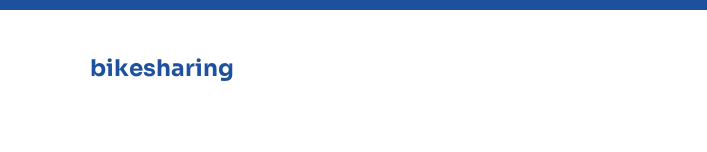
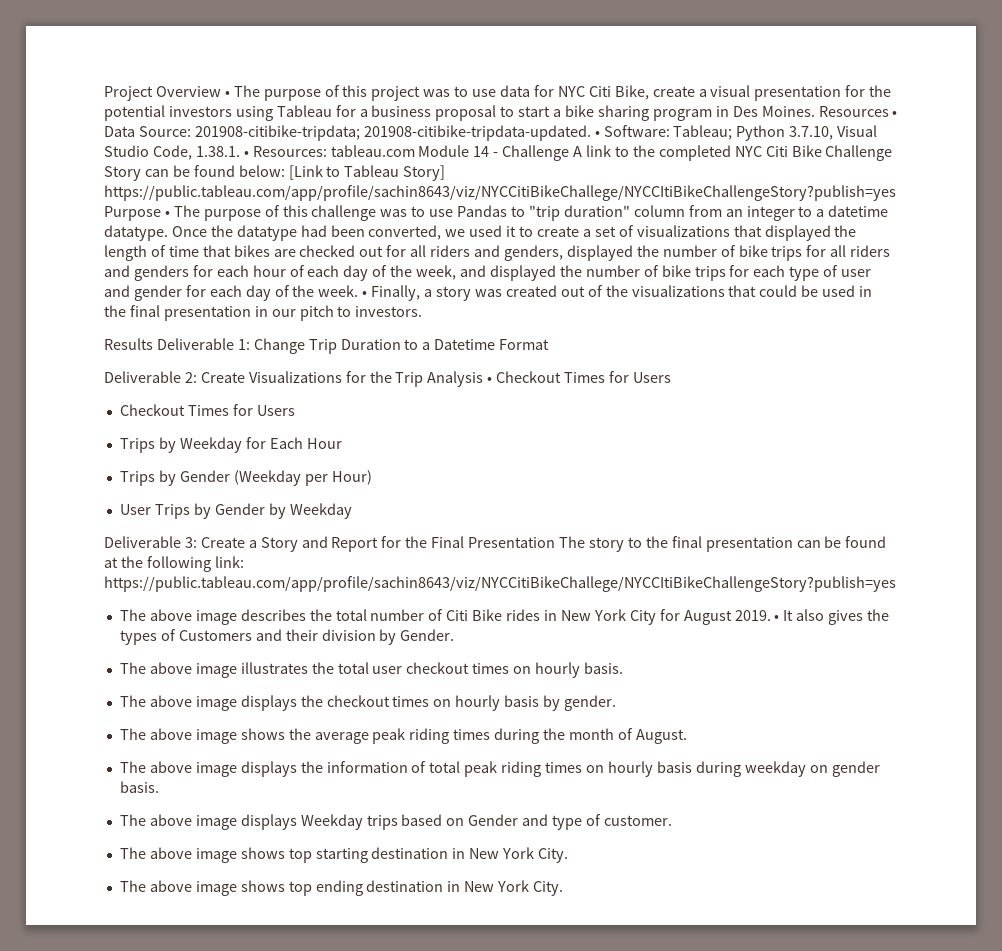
[90,58,234,82] bikesharing -> [104,85,892,101] [104,105,898,121] [104,125,878,141] [104,145,893,161] [104,165,446,181] [104,185,896,201] [104,205,889,221] [104,225,857,241] [104,245,891,261] [104,265,872,281] [104,285,873,301] [104,305,423,321] [104,338,550,354] [104,371,671,387] [119,404,295,416] [119,437,342,453] [119,470,372,486] [119,503,352,519] [104,536,887,552] [104,556,244,572] [104,576,896,592] [119,609,890,625] [119,629,455,645] [119,662,624,678] [119,695,617,711] [119,728,687,744] [119,761,880,777] [119,781,159,793] [119,814,672,830] [119,847,569,863] [119,880,564,896] Project Overview • The purpose of this project was to use data for NYC Citi Bike, create a visual presentation for the potential investors using Tableau for a business proposal to start a bike sharing program in Des Moines. Resources • Data Source: 201908-citibike-tripdata; 201908-citibike-tripdata-updated. • Software: Tableau; Python 3.7.10, Visual Studio Code, 1.38.1. • Resources: tableau.com Module 14 - Challenge A link to the completed NYC Citi Bike Challenge Story can be found below: [Link to Tableau Story] https://public.tableau.com/app/profile/sachin8643/viz/NYCCitiBikeChallege/NYCCItiBikeChallengeStory?publish=yes Purpose • The purpose of this challenge was to use Pandas to "trip duration" column from an integer to a datetime datatype. Once the datatype had been converted, we used it to create a set of visualizations that displayed the length of time that bikes are checked out for all riders and genders, displayed the number of bike trips for all riders and genders for each hour of each day of the week, and displayed the number of bike trips for each type of user and gender for each day of the week. • Finally, a story was created out of the visualizations that could be used in the final presentation in our pitch to investors. // Results Deliverable 1: Change Trip Duration to a Datetime Format // Deliverable 2: Create Visualizations for the Trip Analysis • Checkout Times for Users // Checkout Times for Users // Trips by Weekday for Each Hour // Trips by Gender (Weekday per Hour) // User Trips by Gender by Weekday // Deliverable 3: Create a Story and Report for the Final Presentation The story to the final presentation can be found at the following link: https://public.tableau.com/app/profile/sachin8643/viz/NYCCitiBikeChallege/NYCCItiBikeChallengeStory?publish=yes // The above image describes the total number of Citi Bike rides in New York City for August 2019. • It also gives the types of Customers and their division by Gender. // The above image illustrates the total user checkout times on hourly basis. // The above image displays the checkout times on hourly basis by gender. // The above image shows the average peak riding times during the month of August. // The above image displays the information of total peak riding times on hourly basis during weekday on gender basis. // The above image displays Weekday trips based on Gender and type of customer. // The above image shows top starting destination in New York City. // The above image shows top ending destination in New York City.

